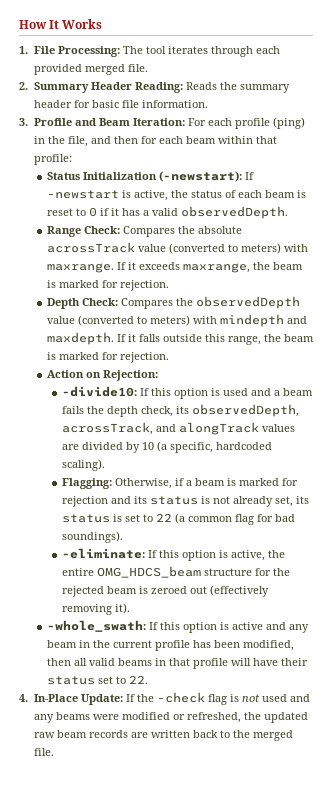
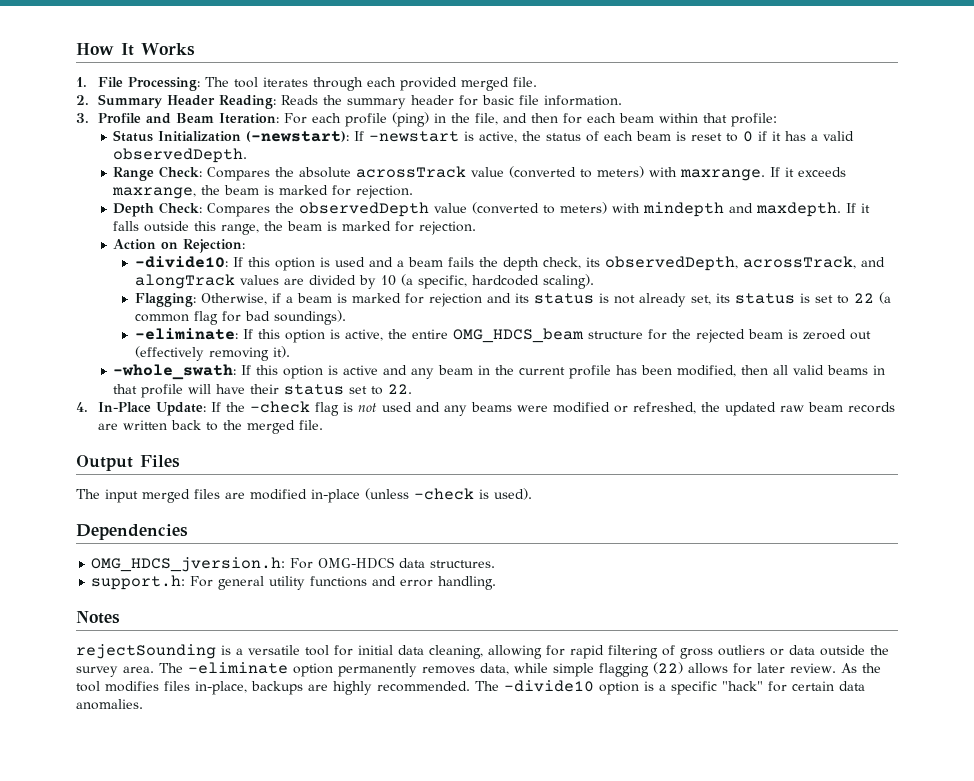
(55, 752) none -> [76,455,180,471] [76,488,532,503] [76,524,188,540] [91,557,496,572] [91,575,497,590] [76,611,120,624] [76,644,889,659] [76,662,881,677] [76,680,865,695] [76,699,143,710] // Output Files // The input merged files are modified in-place (unless -check is used). // Dependencies // OMG_HDCS_jversion.h: For OMG-HDCS data structures. // support.h: For general utility functions and error handling. // Notes // rejectSounding is a versatile tool for initial data cleaning, allowing for rapid filtering of gross outliers or data outside the survey area. The -eliminate option permanently removes data, while simple flagging (22) allows for later review. As the tool modifies files in-place, backups are highly recommended. The -divide10 option is a specific "hack" for certain data anomalies.

